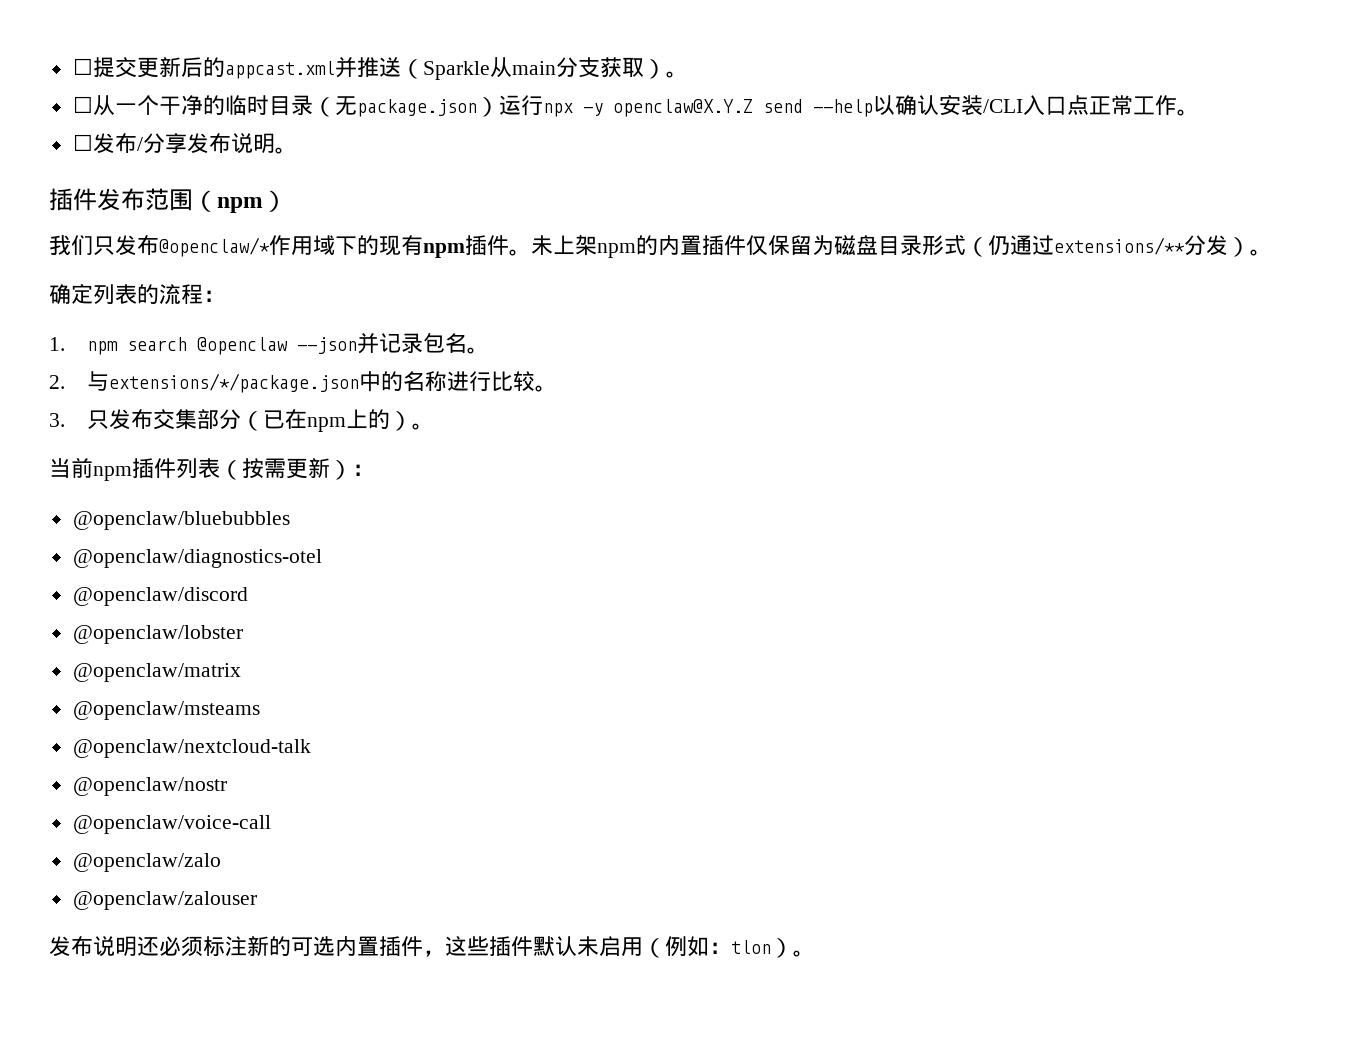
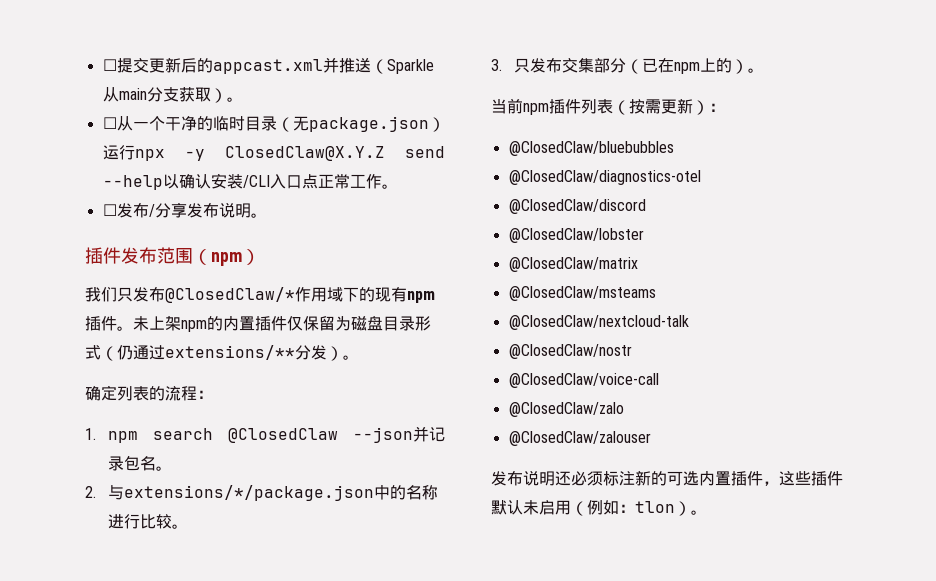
[612,99,753,117] openclaw@X.Y.Z -> [224,146,385,161] ClosedClaw@X.Y.Z
[159,237,270,257] @openclaw/* -> [165,287,295,303] @ClosedClaw/*
[196,337,288,355] @openclaw -> [228,428,339,443] @ClosedClaw
[72,511,290,530] [72,549,322,568] [72,587,248,606] [72,625,243,644] [72,663,241,682] [72,701,260,720] [72,739,311,758] [72,777,227,796] [72,815,271,834] [72,853,221,872] [72,891,257,910] @openclaw/bluebubbles // @openclaw/diagnostics-otel // @openclaw/discord // @openclaw/lobster // @openclaw/matrix // @openclaw/msteams // @openclaw/nextcloud-talk // @openclaw/nostr // @openclaw/voice-call // @openclaw/zalo // @openclaw/zalouser -> [508,141,674,156] [508,170,701,185] [508,199,646,214] [508,228,644,243] [508,257,638,272] [508,286,656,301] [508,315,689,330] [508,344,632,359] [508,373,659,388] [508,402,624,417] [508,431,651,446] @ClosedClaw/bluebubbles // @ClosedClaw/diagnostics-otel // @ClosedClaw/discord // @ClosedClaw/lobster // @ClosedClaw/matrix // @ClosedClaw/msteams // @ClosedClaw/nextcloud-talk // @ClosedClaw/nostr // @ClosedClaw/voice-call // @ClosedClaw/zalo // @ClosedClaw/zalouser

